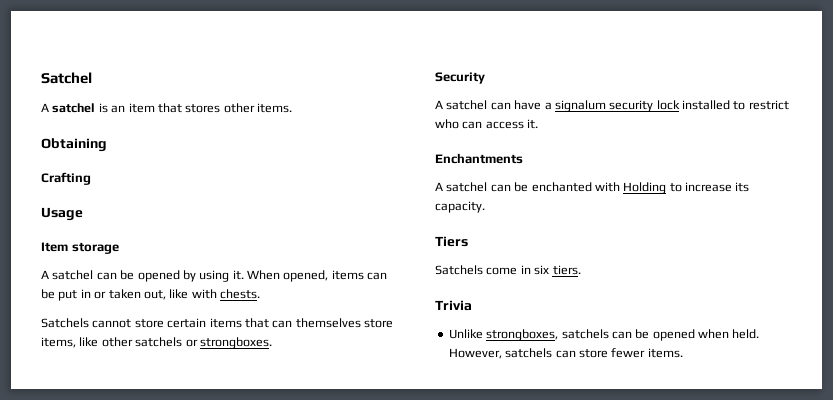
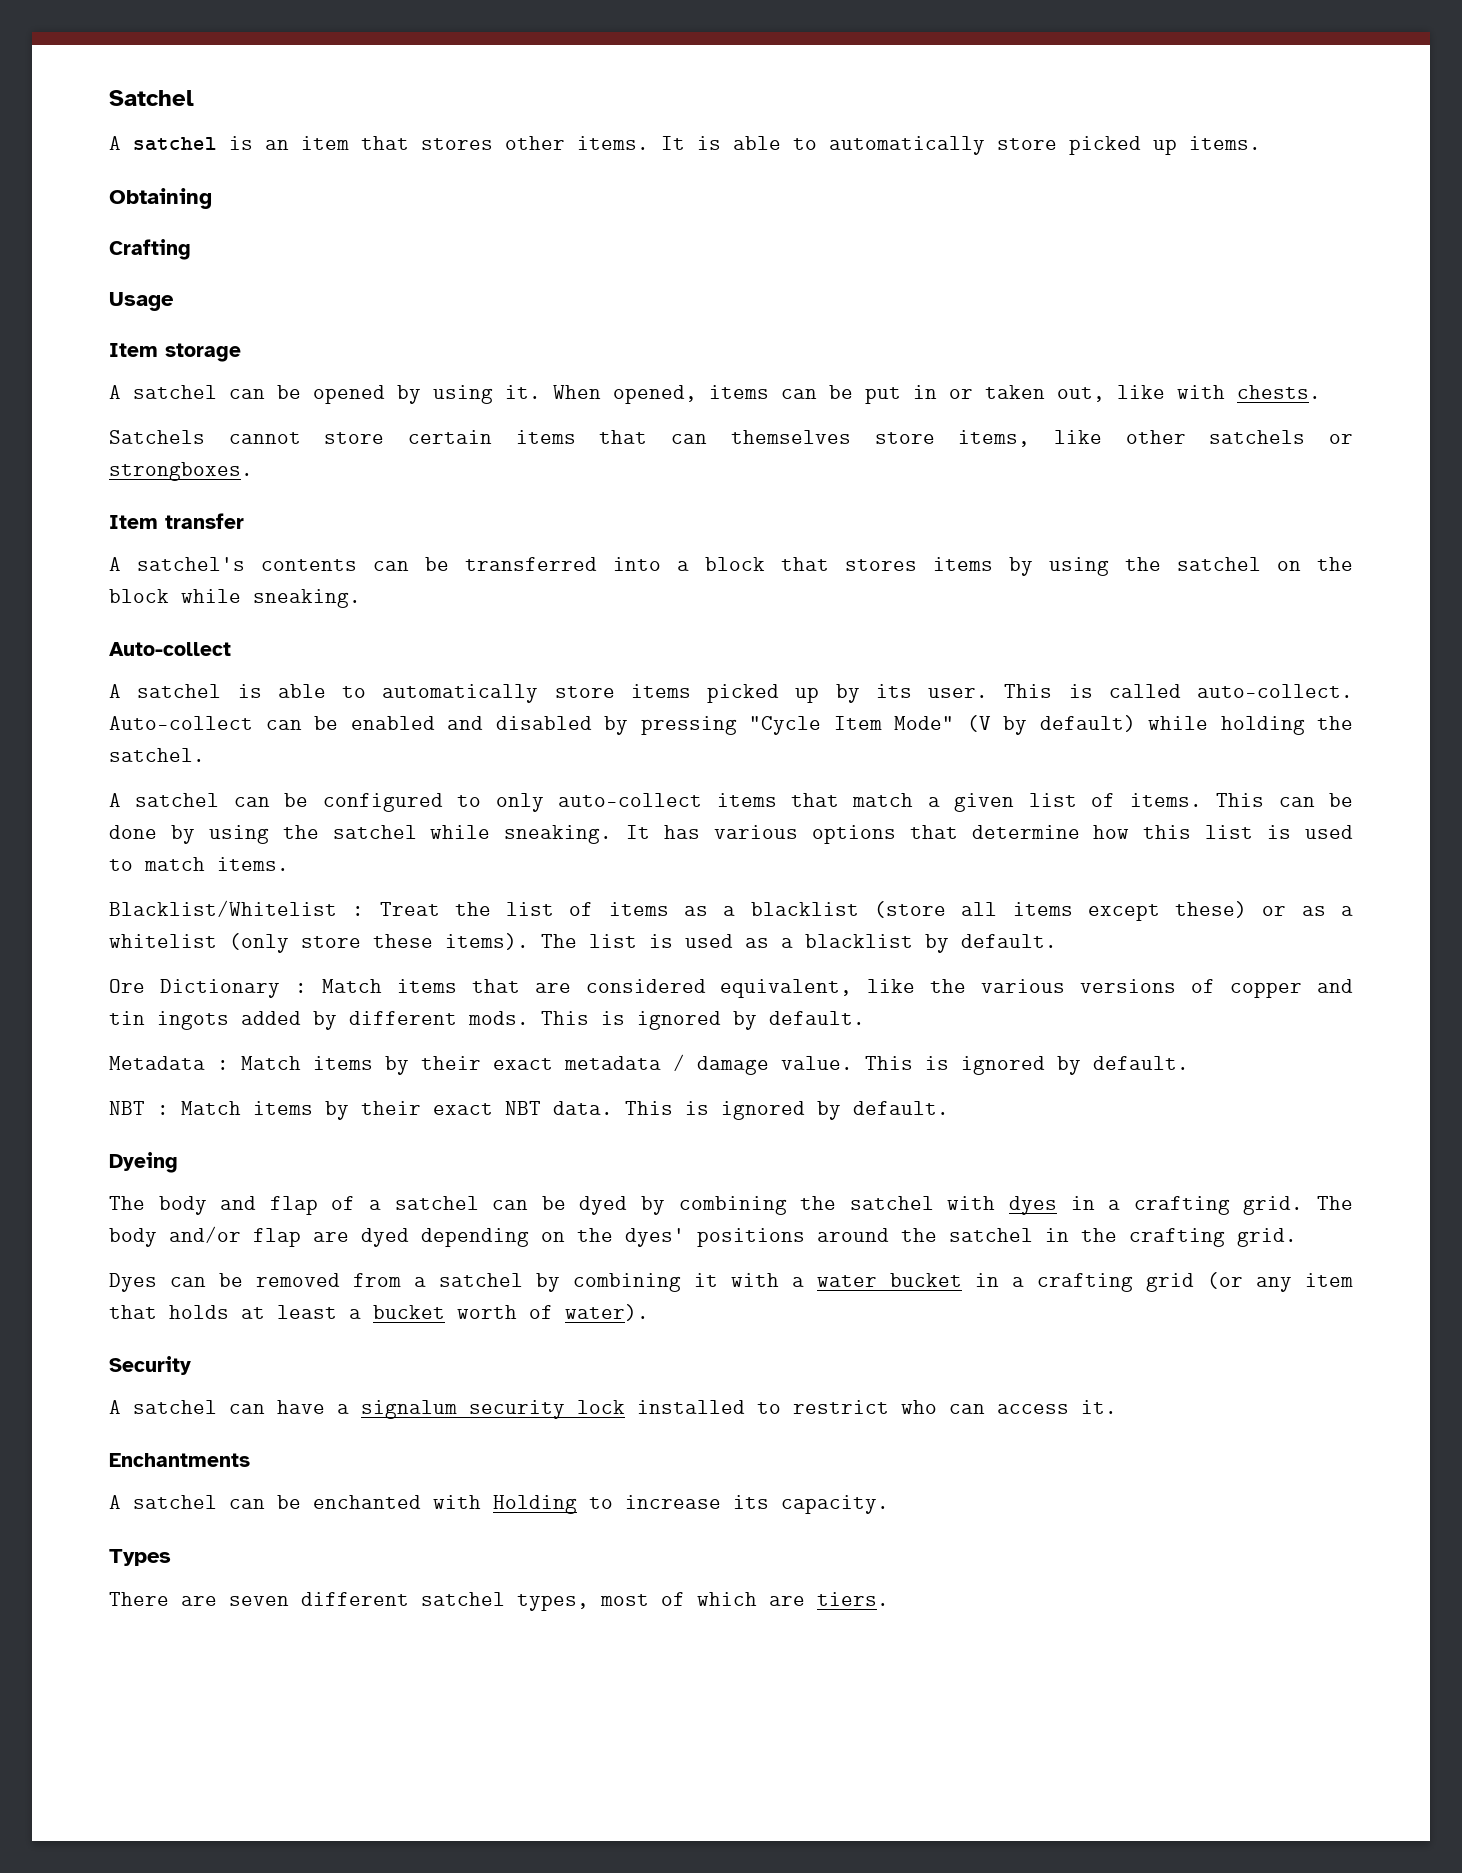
(292, 108) none -> [661,136,1261,155] It is able to automatically store picked up items.
(272, 343) none -> [109,513,244,529] [109,557,1353,576] [109,589,361,608] [109,642,231,656] [109,684,1353,703] [109,715,1353,735] [109,748,205,762] [109,793,1353,812] [109,825,1354,844] [109,857,289,871] [109,900,1353,921] [109,933,1057,953] [109,979,1353,998] [109,1011,865,1030] [109,1054,1189,1075] [109,1101,949,1120] [109,1152,178,1173] [109,1196,1353,1215] [109,1226,1297,1247] [109,1272,1353,1292] [109,1304,649,1321] // Item transfer // A satchel's contents can be transferred into a block that stores items by using the satchel on the block while sneaking. // Auto-collect // A satchel is able to automatically store items picked up by its user. This is called auto-collect. Auto-collect can be enabled and disabled by pressing "Cycle Item Mode" (V by default) while holding the satchel. // A satchel can be configured to only auto-collect items that match a given list of items. This can be done by using the satchel while sneaking. It has various options that determine how this list is used to match items. // Blacklist/Whitelist : Treat the list of items as a blacklist (store all items except these) or as a whitelist (only store these items). The list is used as a blacklist by default. // Ore Dictionary : Match items that are considered equivalent, like the various versions of copper and tin ingots added by different mods. This is ignored by default. // Metadata : Match items by their exact metadata / damage value. This is ignored by default. // NBT : Match items by their exact NBT data. This is ignored by default. // Dyeing // The body and flap of a satchel can be dyed by combining the satchel with dyes in a crafting grid. The body and/or flap are dyed depending on the dyes' positions around the satchel in the crafting grid. // Dyes can be removed from a satchel by combining it with a water bucket in a crafting grid (or any item that holds at least a bucket worth of water).
[435,236,468,247] [435,265,581,275] [435,300,472,311] [448,329,760,341] [448,348,683,359] Tiers // Satchels come in six tiers. // Trivia // Unlike strongboxes, satchels can be opened when held. However, satchels can store fewer items. -> [109,1549,171,1566] [109,1592,889,1611] Types // There are seven different satchel types, most of which are tiers.

